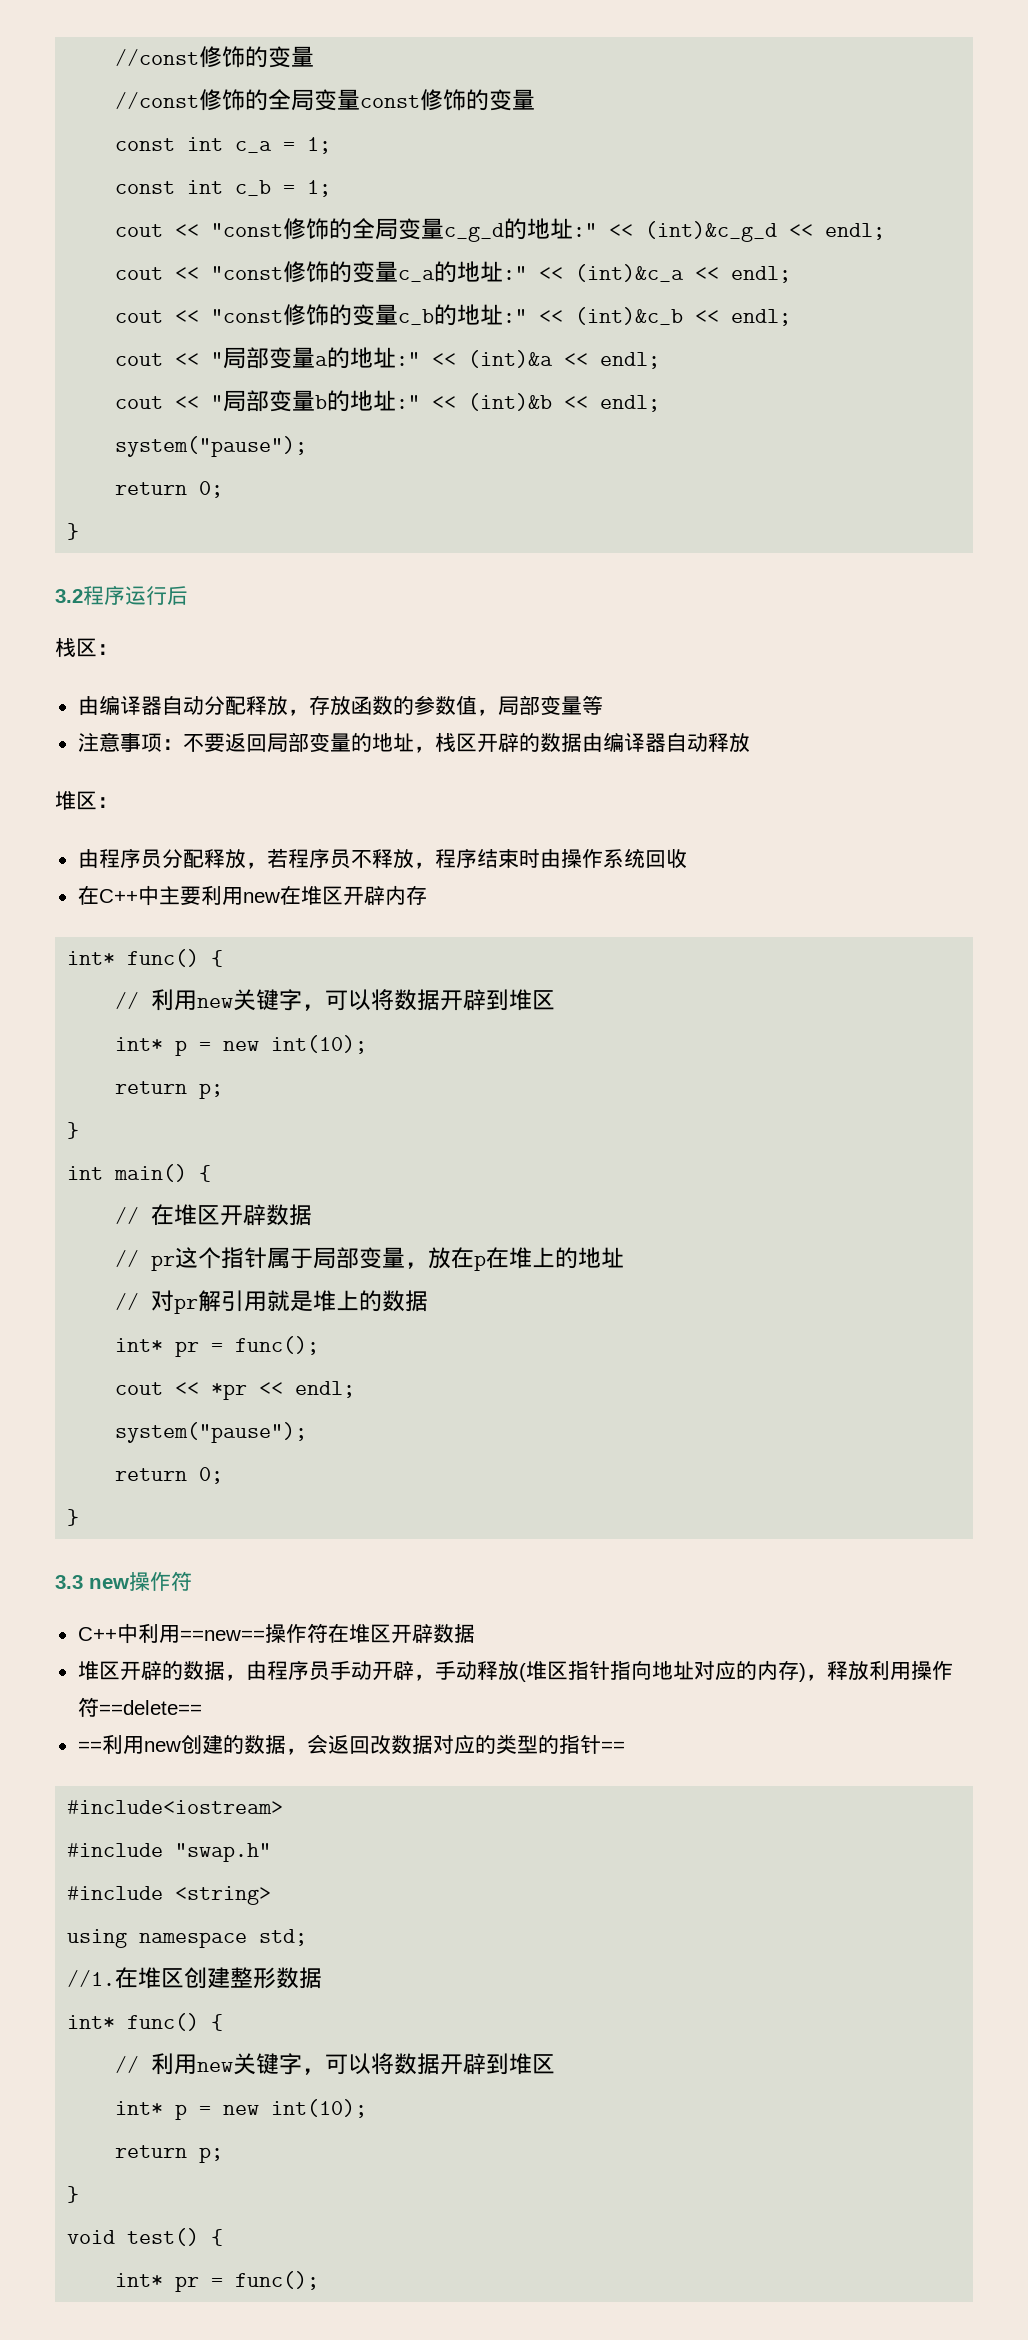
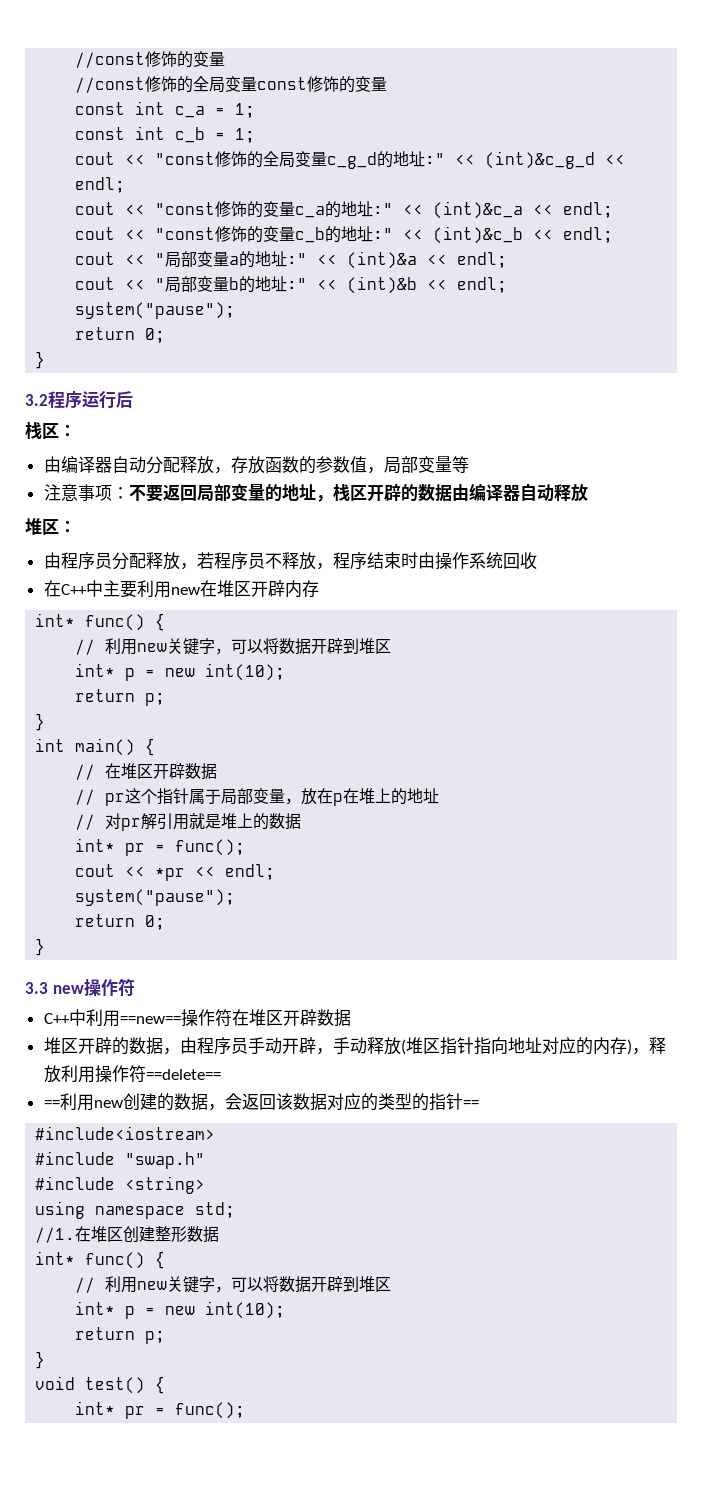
[369,1735,391,1754] 改 -> [275,1093,293,1110] 该

